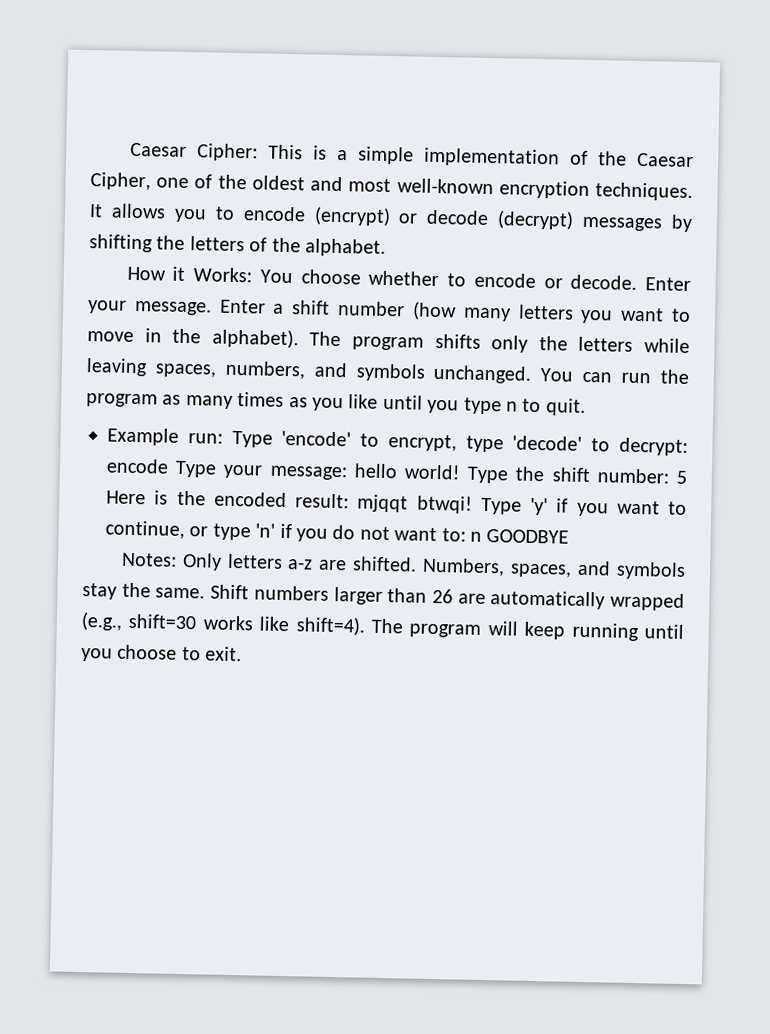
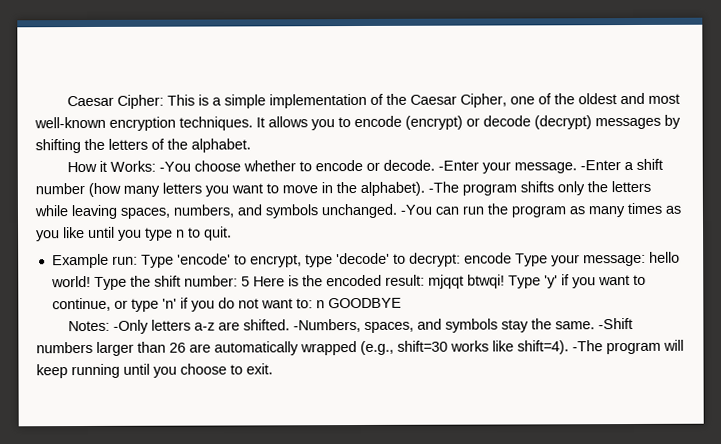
[259,269,293,284] You -> [159,161,192,172] -You
[645,277,691,292] Enter -> [438,160,480,171] -Enter
[219,299,266,314] Enter -> [580,160,622,171] -Enter
[309,331,342,347] The -> [428,181,459,193] -The
[540,368,574,382] You -> [400,204,432,215] -You
[181,552,222,571] Only -> [113,319,150,334] -Only
[422,557,506,577] Numbers, -> [293,318,362,333] -Numbers,
[210,584,250,600] Shift -> [598,318,634,330] -Shift
[371,618,403,634] The -> [572,340,603,352] -The

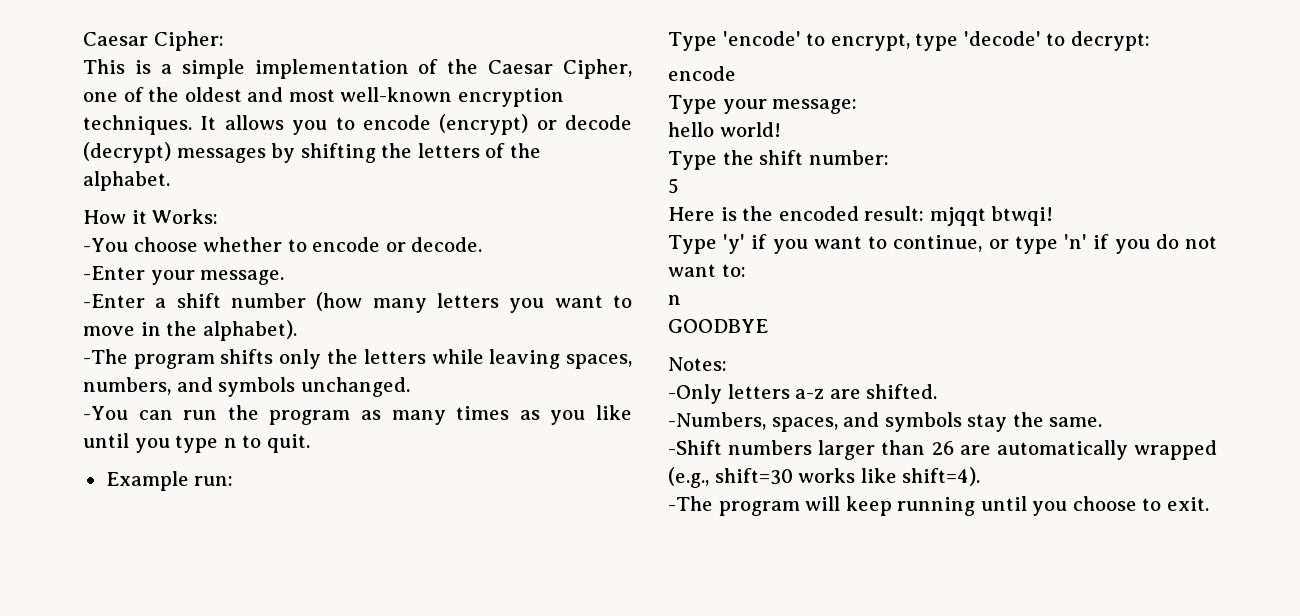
(165, 101) none -> (224, 41) //
(157, 166) none -> (219, 216) //
(436, 165) none -> (483, 244) //
(578, 168) none -> (285, 277) //
(425, 188) none -> (297, 330) //
(397, 211) none -> (410, 387) //
(138, 260) none -> (234, 481) //
[463,252,512,264] encode -> [668,66,736,81] // encode //
(646, 260) none -> (858, 106) //
(91, 281) none -> (781, 129) //
(238, 281) none -> (889, 157) //
(250, 281) none -> (679, 186) //
(505, 281) none -> (1054, 216) //
[315,300,325,309] n -> [668,295,681,305] // n //
(111, 326) none -> (727, 364) //
(291, 325) none -> (938, 391) //
(596, 325) none -> (1103, 422) //
(569, 347) none -> (981, 476) //

